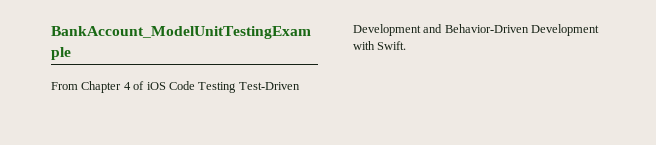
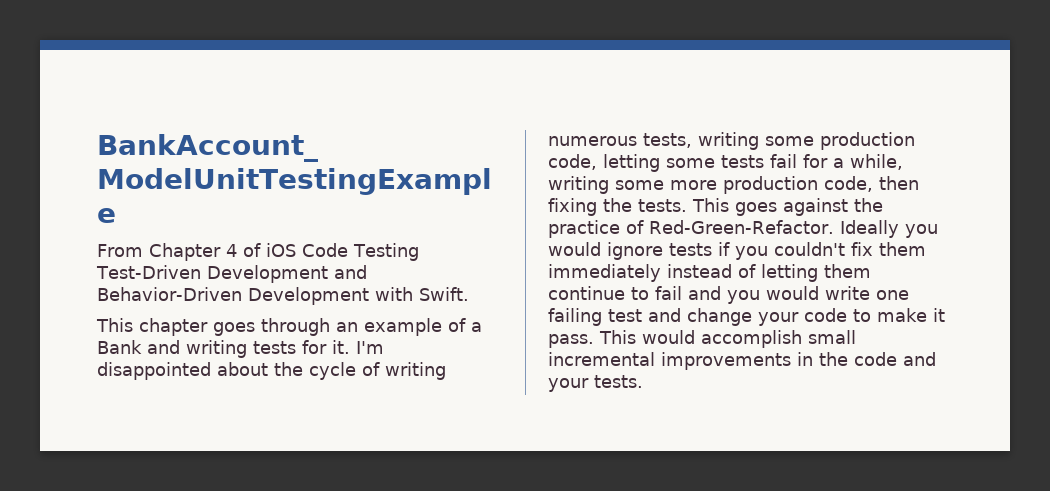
(407, 45) none -> [96,318,482,336] [97,340,384,358] [97,362,446,380] [548,132,915,150] [548,154,903,172] [548,176,919,194] [548,198,883,216] [548,220,938,238] [548,242,926,260] [548,264,871,282] [548,286,909,304] [548,308,945,326] [548,330,856,348] [548,352,936,370] [548,375,643,392] // This chapter goes through an example of a Bank and writing tests for it. I'm disappointed about the cycle of writing numerous tests, writing some production code, letting some tests fail for a while, writing some more production code, then fixing the tests. This goes against the practice of Red-Green-Refactor. Ideally you would ignore tests if you couldn't fix them immediately instead of letting them continue to fail and you would write one failing test and change your code to make it pass. This would accomplish small incremental improvements in the code and your tests.

